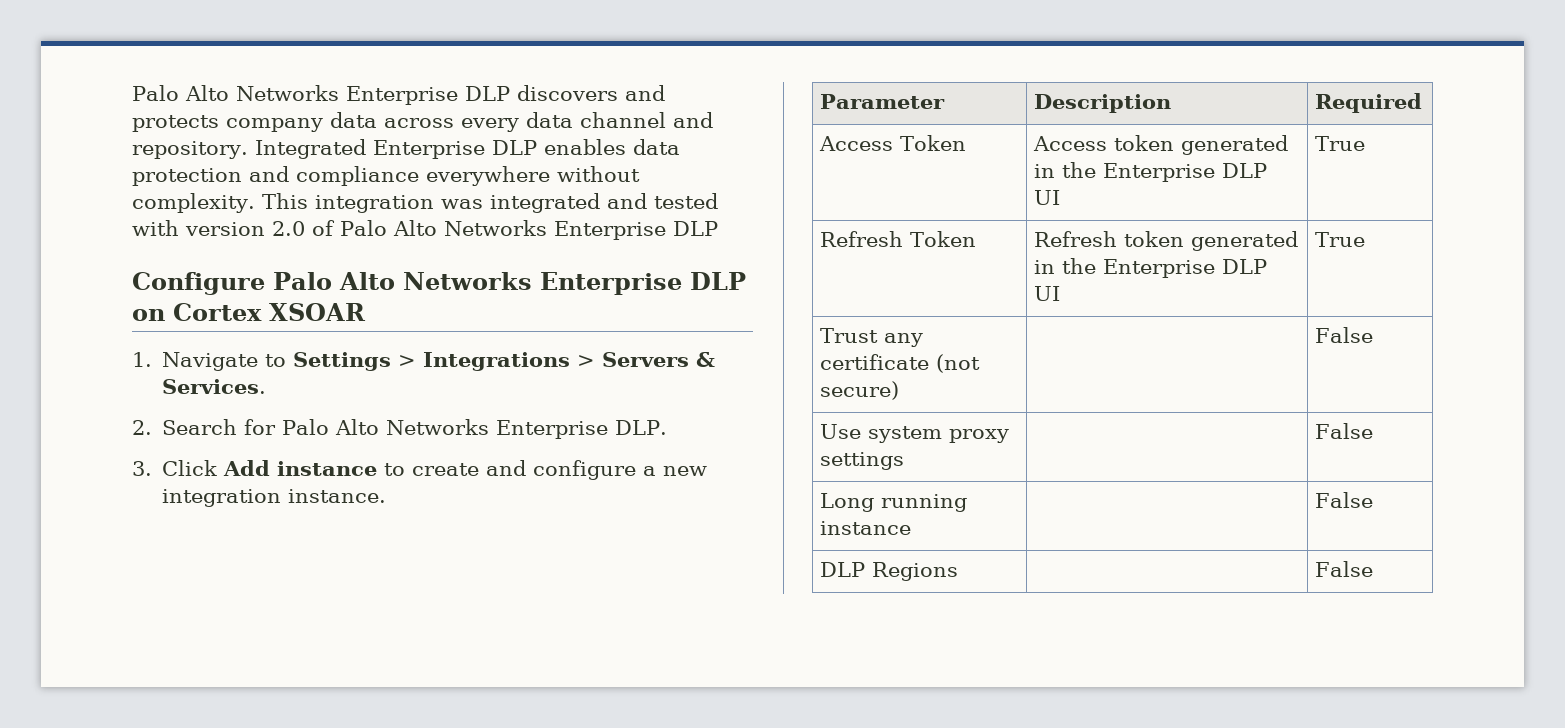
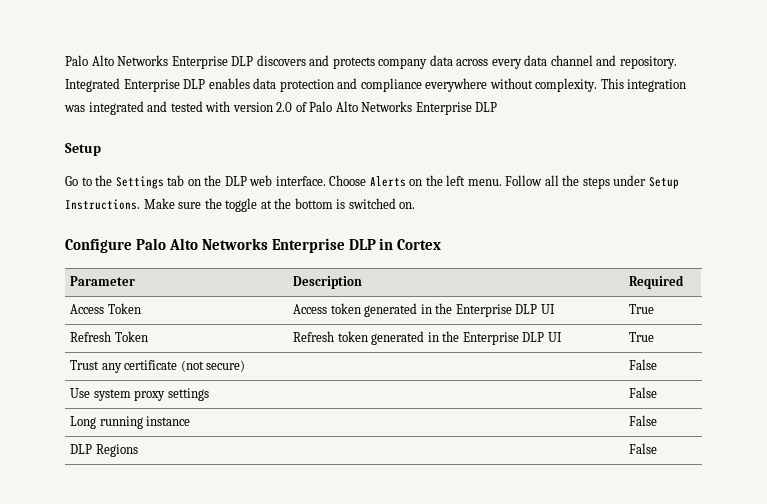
(718, 228) none -> [65,143,101,156] [65,175,679,189] [65,198,416,212] // Setup // Go to the Settings tab on the DLP web interface. Choose Alerts on the left menu. Follow all the steps under Setup Instructions. Make sure the toggle at the bottom is switched on.
[132,309,165,321] on -> [379,238,394,250] in
[269,303,366,321] [132,352,716,371] [162,379,267,394] [132,419,668,439] [132,460,708,480] [162,489,387,507] XSOAR // 1. Navigate to Settings > Integrations > Servers & Services. // 2. Search for Palo Alto Networks Enterprise DLP. // 3. Click Add instance to create and configure a new integration instance. -> (442, 244) none

